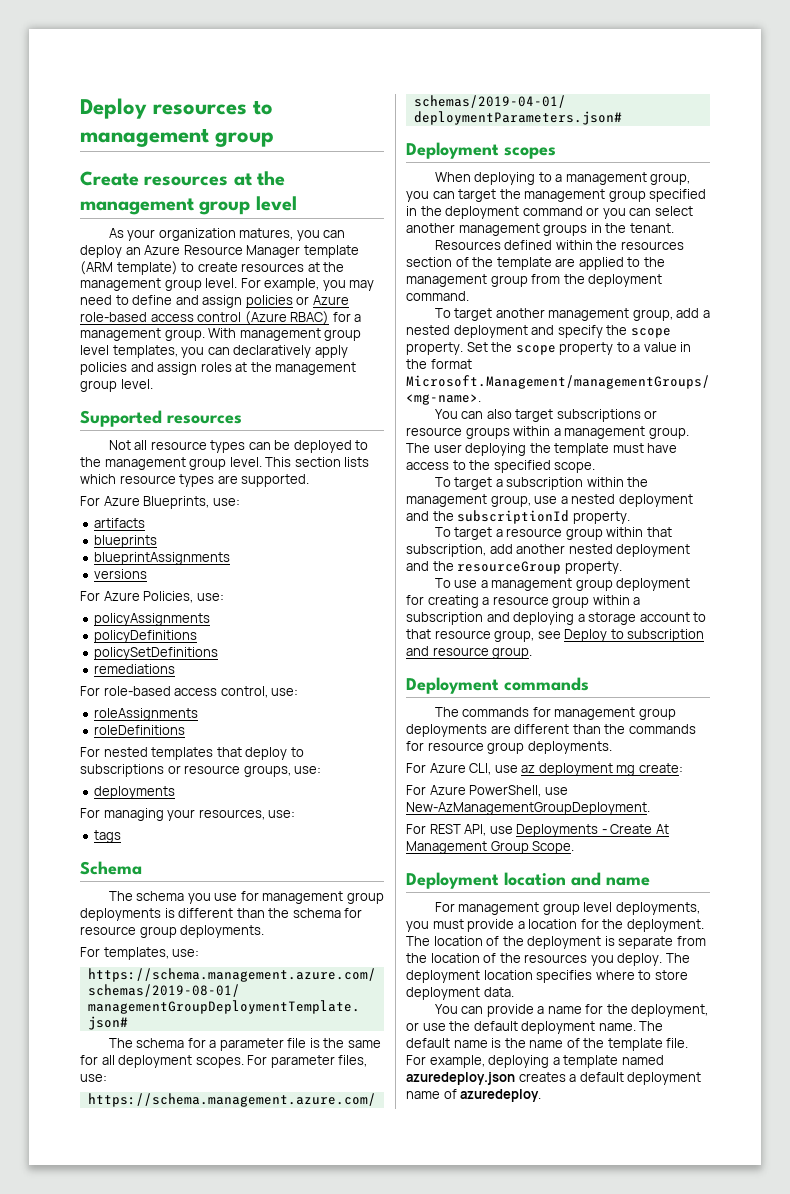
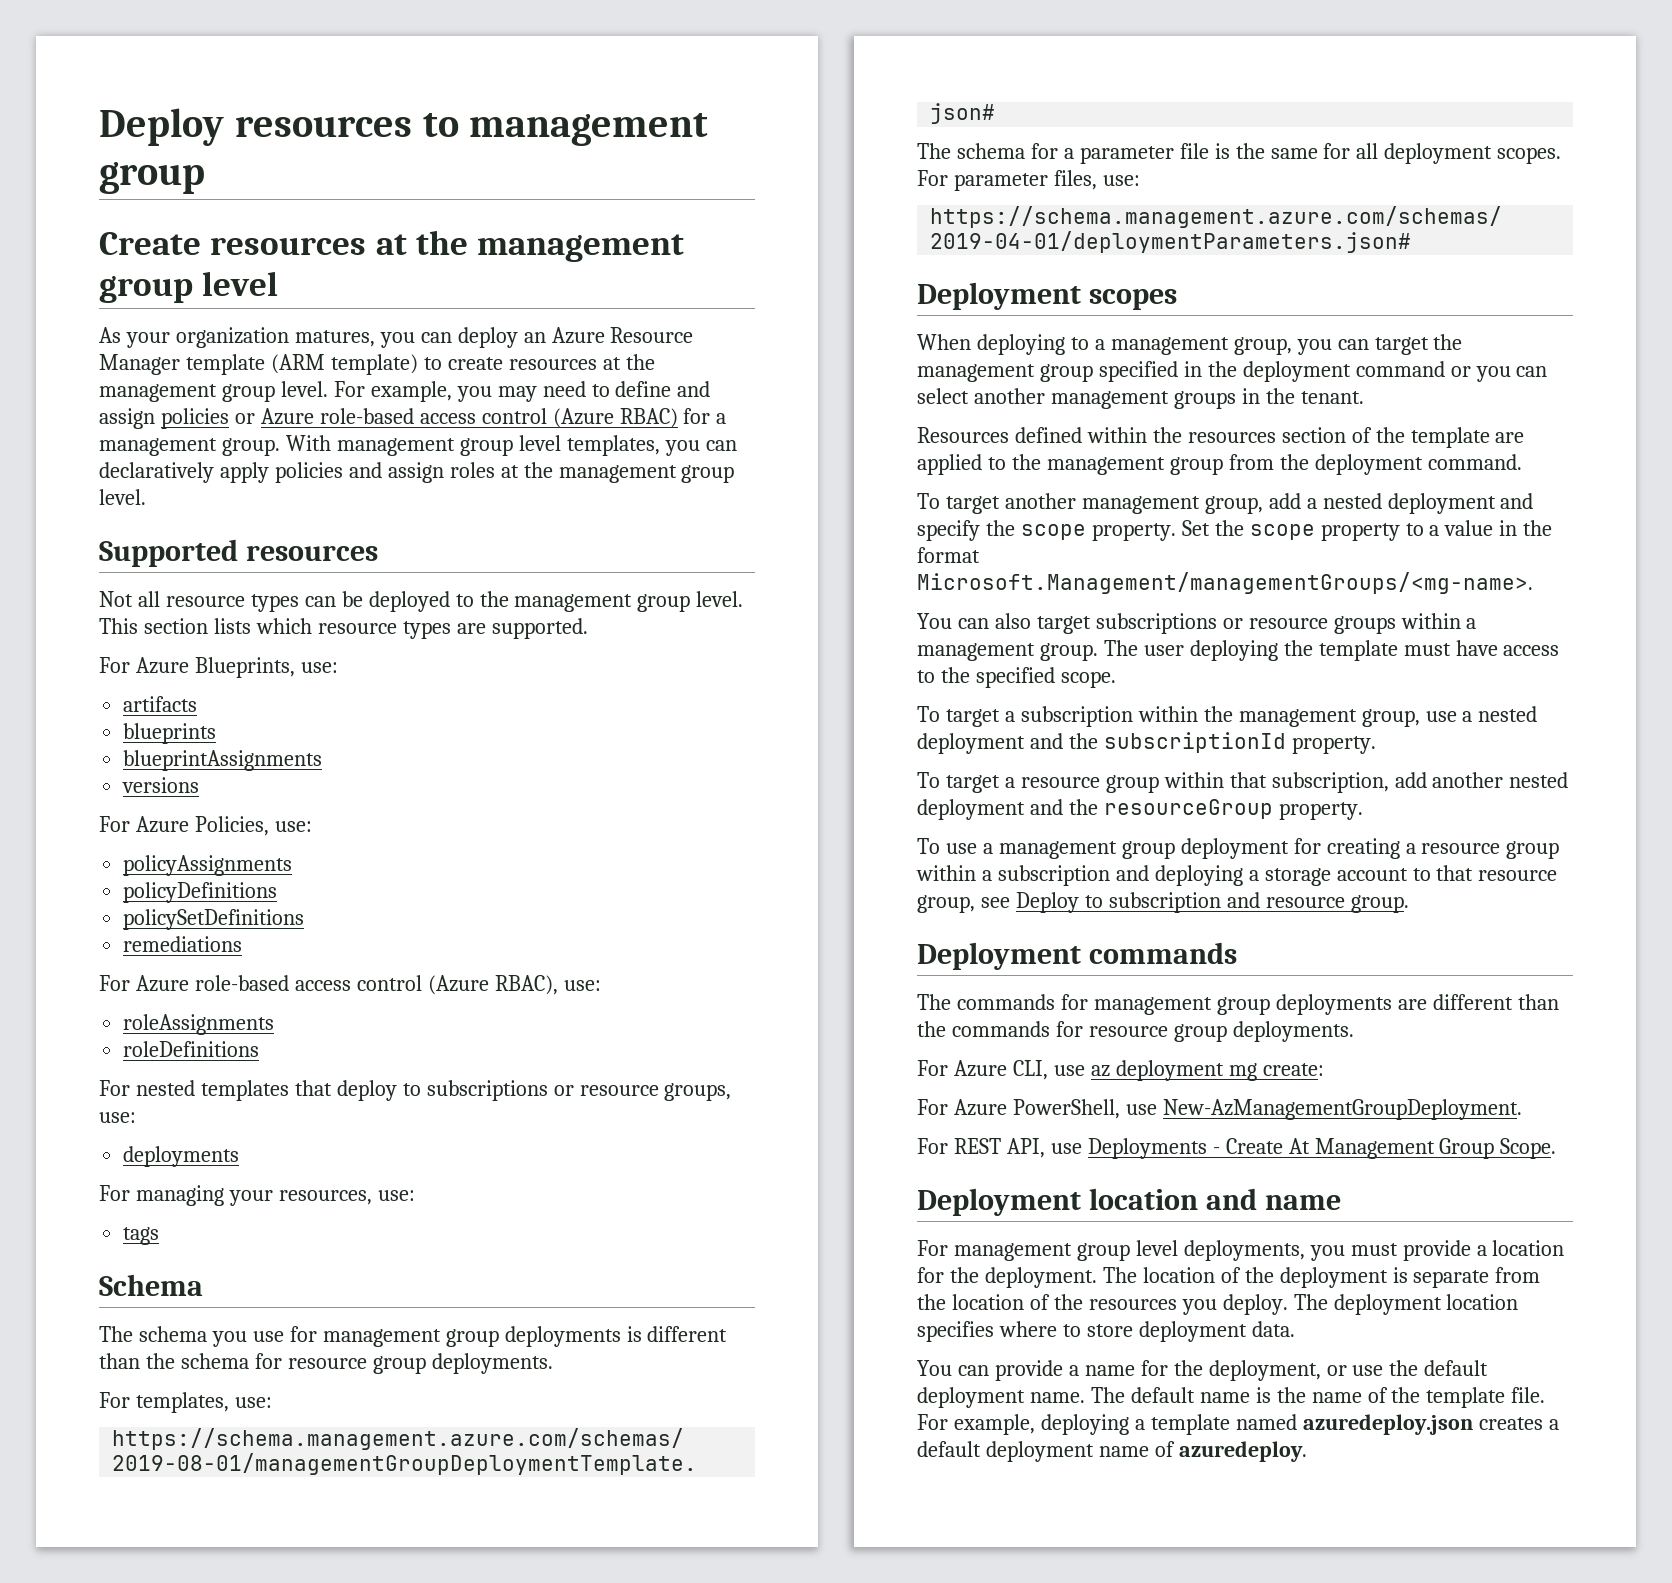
[103,686,268,698] role-based access control, -> [135,975,558,995] Azure role-based access control (Azure RBAC),

